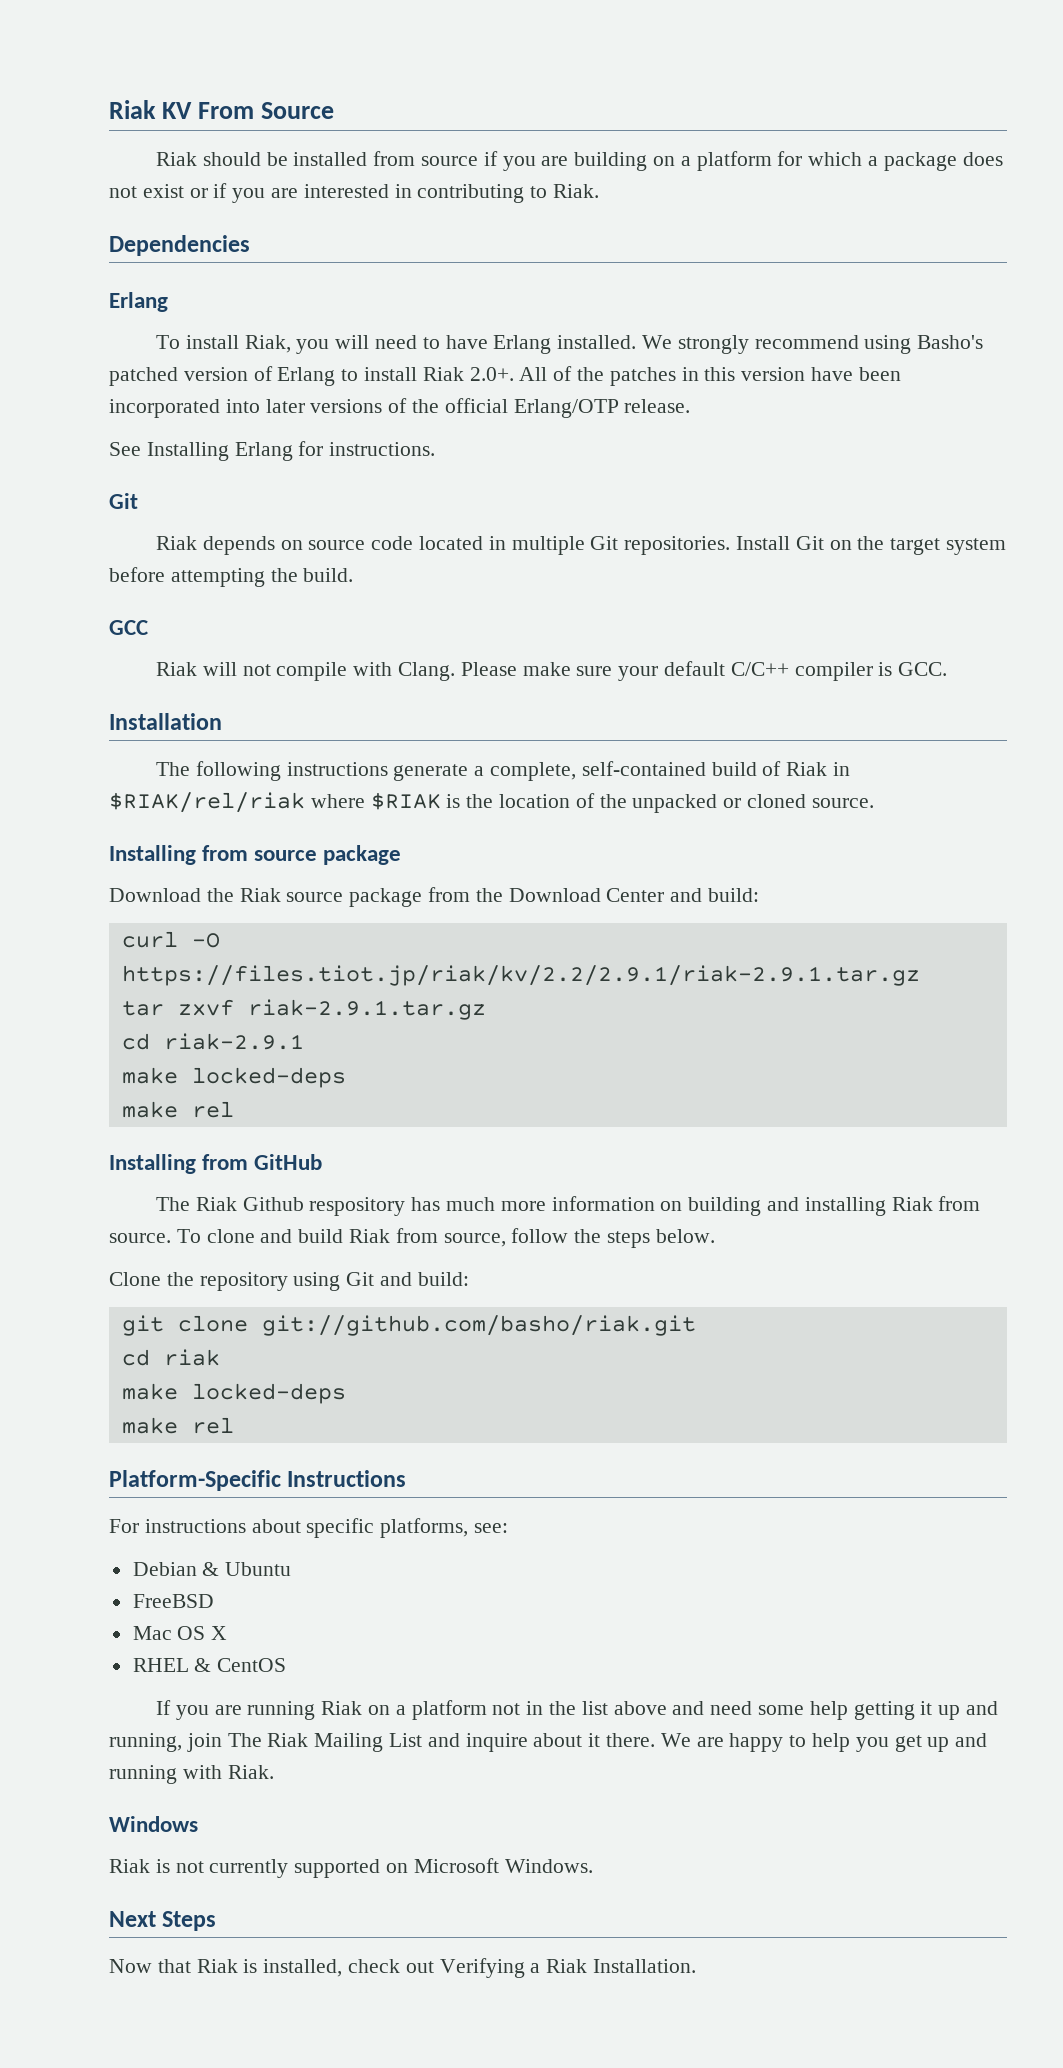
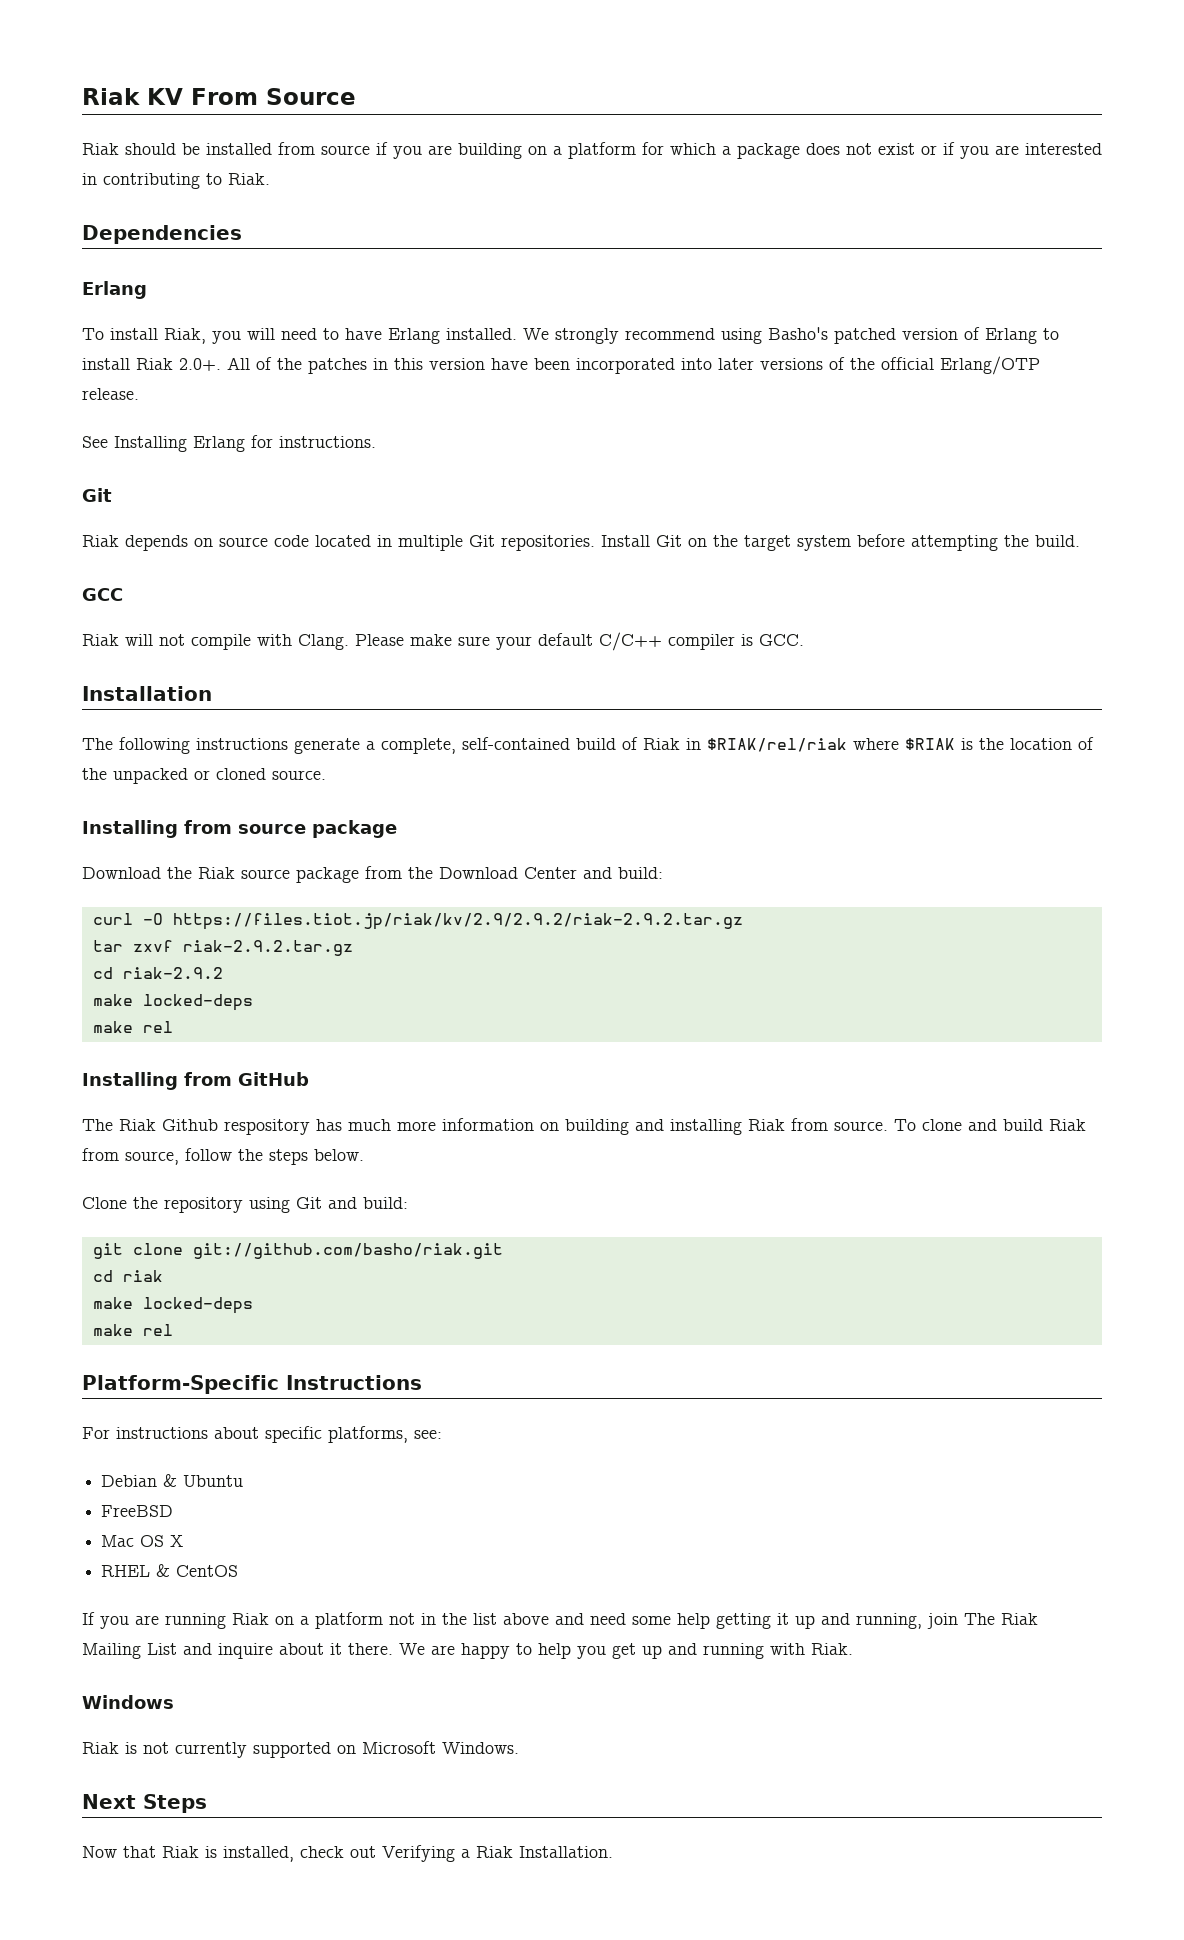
[121,965,920,986] https://files.tiot.jp/riak/kv/2.2/2.9.1/riak-2.9.1.tar.gz -> [172,913,743,930] https://files.tiot.jp/riak/kv/2.9/2.9.2/riak-2.9.2.tar.gz
[247,999,486,1020] [121,1033,304,1050] riak-2.9.1.tar.gz // cd riak-2.9.1 -> [182,940,353,956] [92,967,223,979] riak-2.9.2.tar.gz // cd riak-2.9.2

